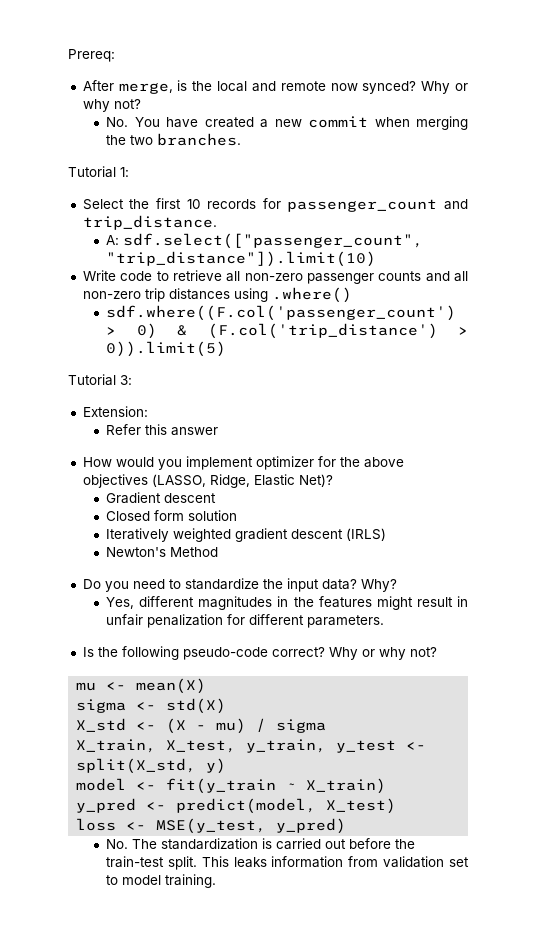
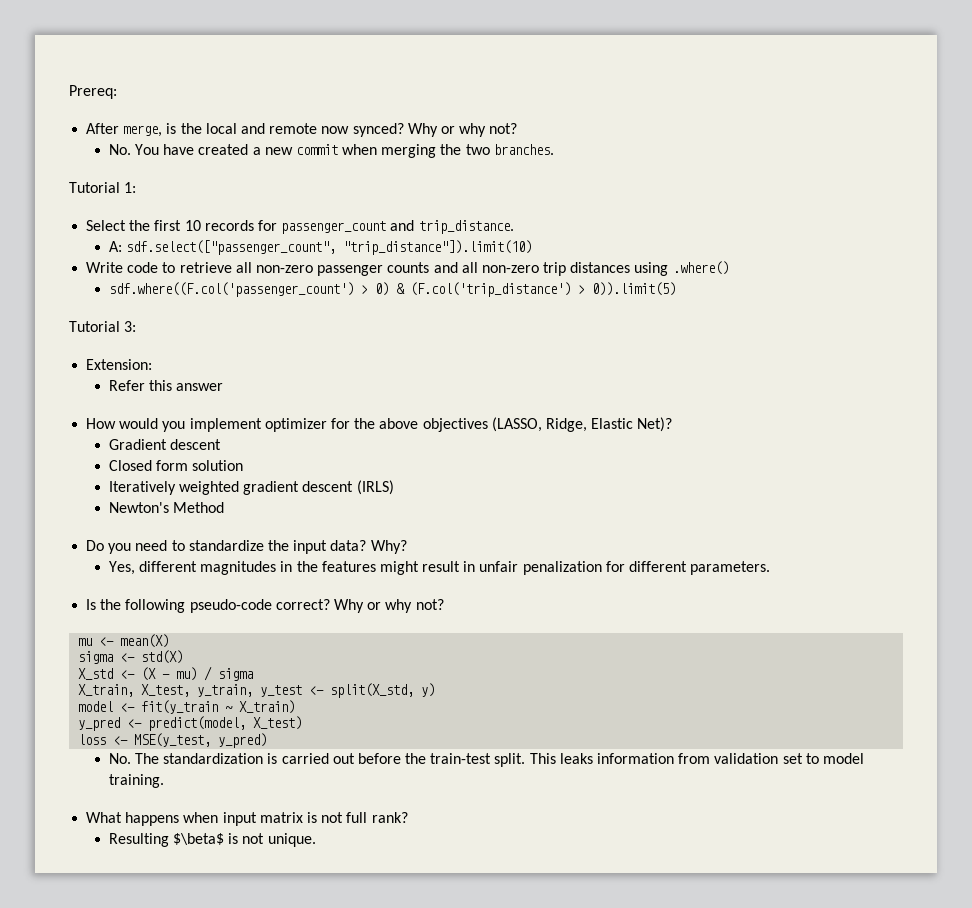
(217, 881) none -> [86,812,408,826] [108,833,316,847] // What happens when input matrix is not full rank? // Resulting $\beta$ is not unique.

